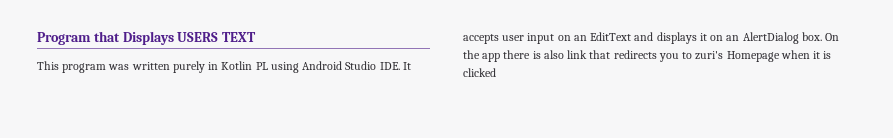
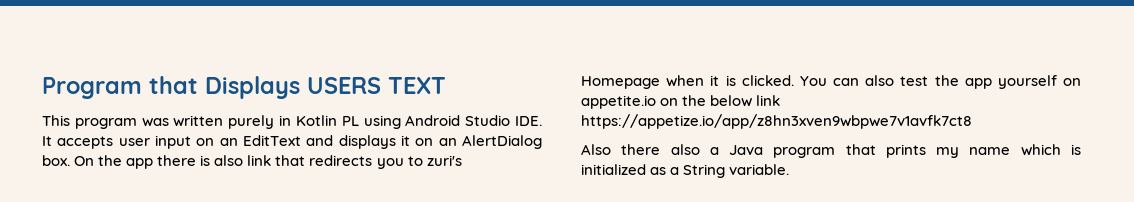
[463,68,496,77] clicked -> [741,75,1081,89] [581,95,781,109] [581,114,972,129] [581,144,1081,158] [581,164,790,178] clicked. You can also test the app yourself on appetite.io on the below link https://appetize.io/app/z8hn3xven9wbpwe7v1avfk7ct8 // Also there also a Java program that prints my name which is initialized as a String variable.

